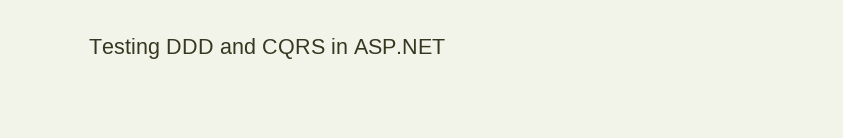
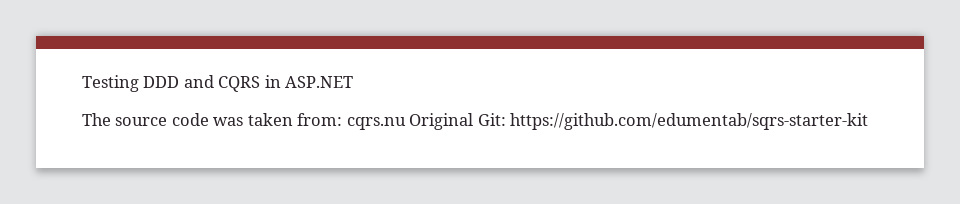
(445, 46) none -> [82,113,869,130] // The source code was taken from: cqrs.nu Original Git: https://github.com/edumentab/sqrs-starter-kit

